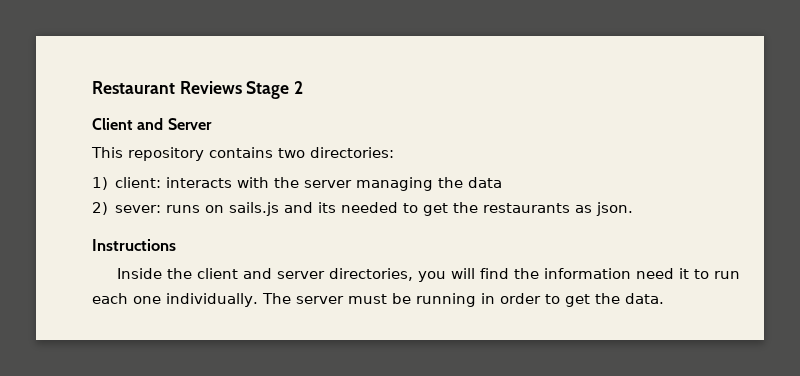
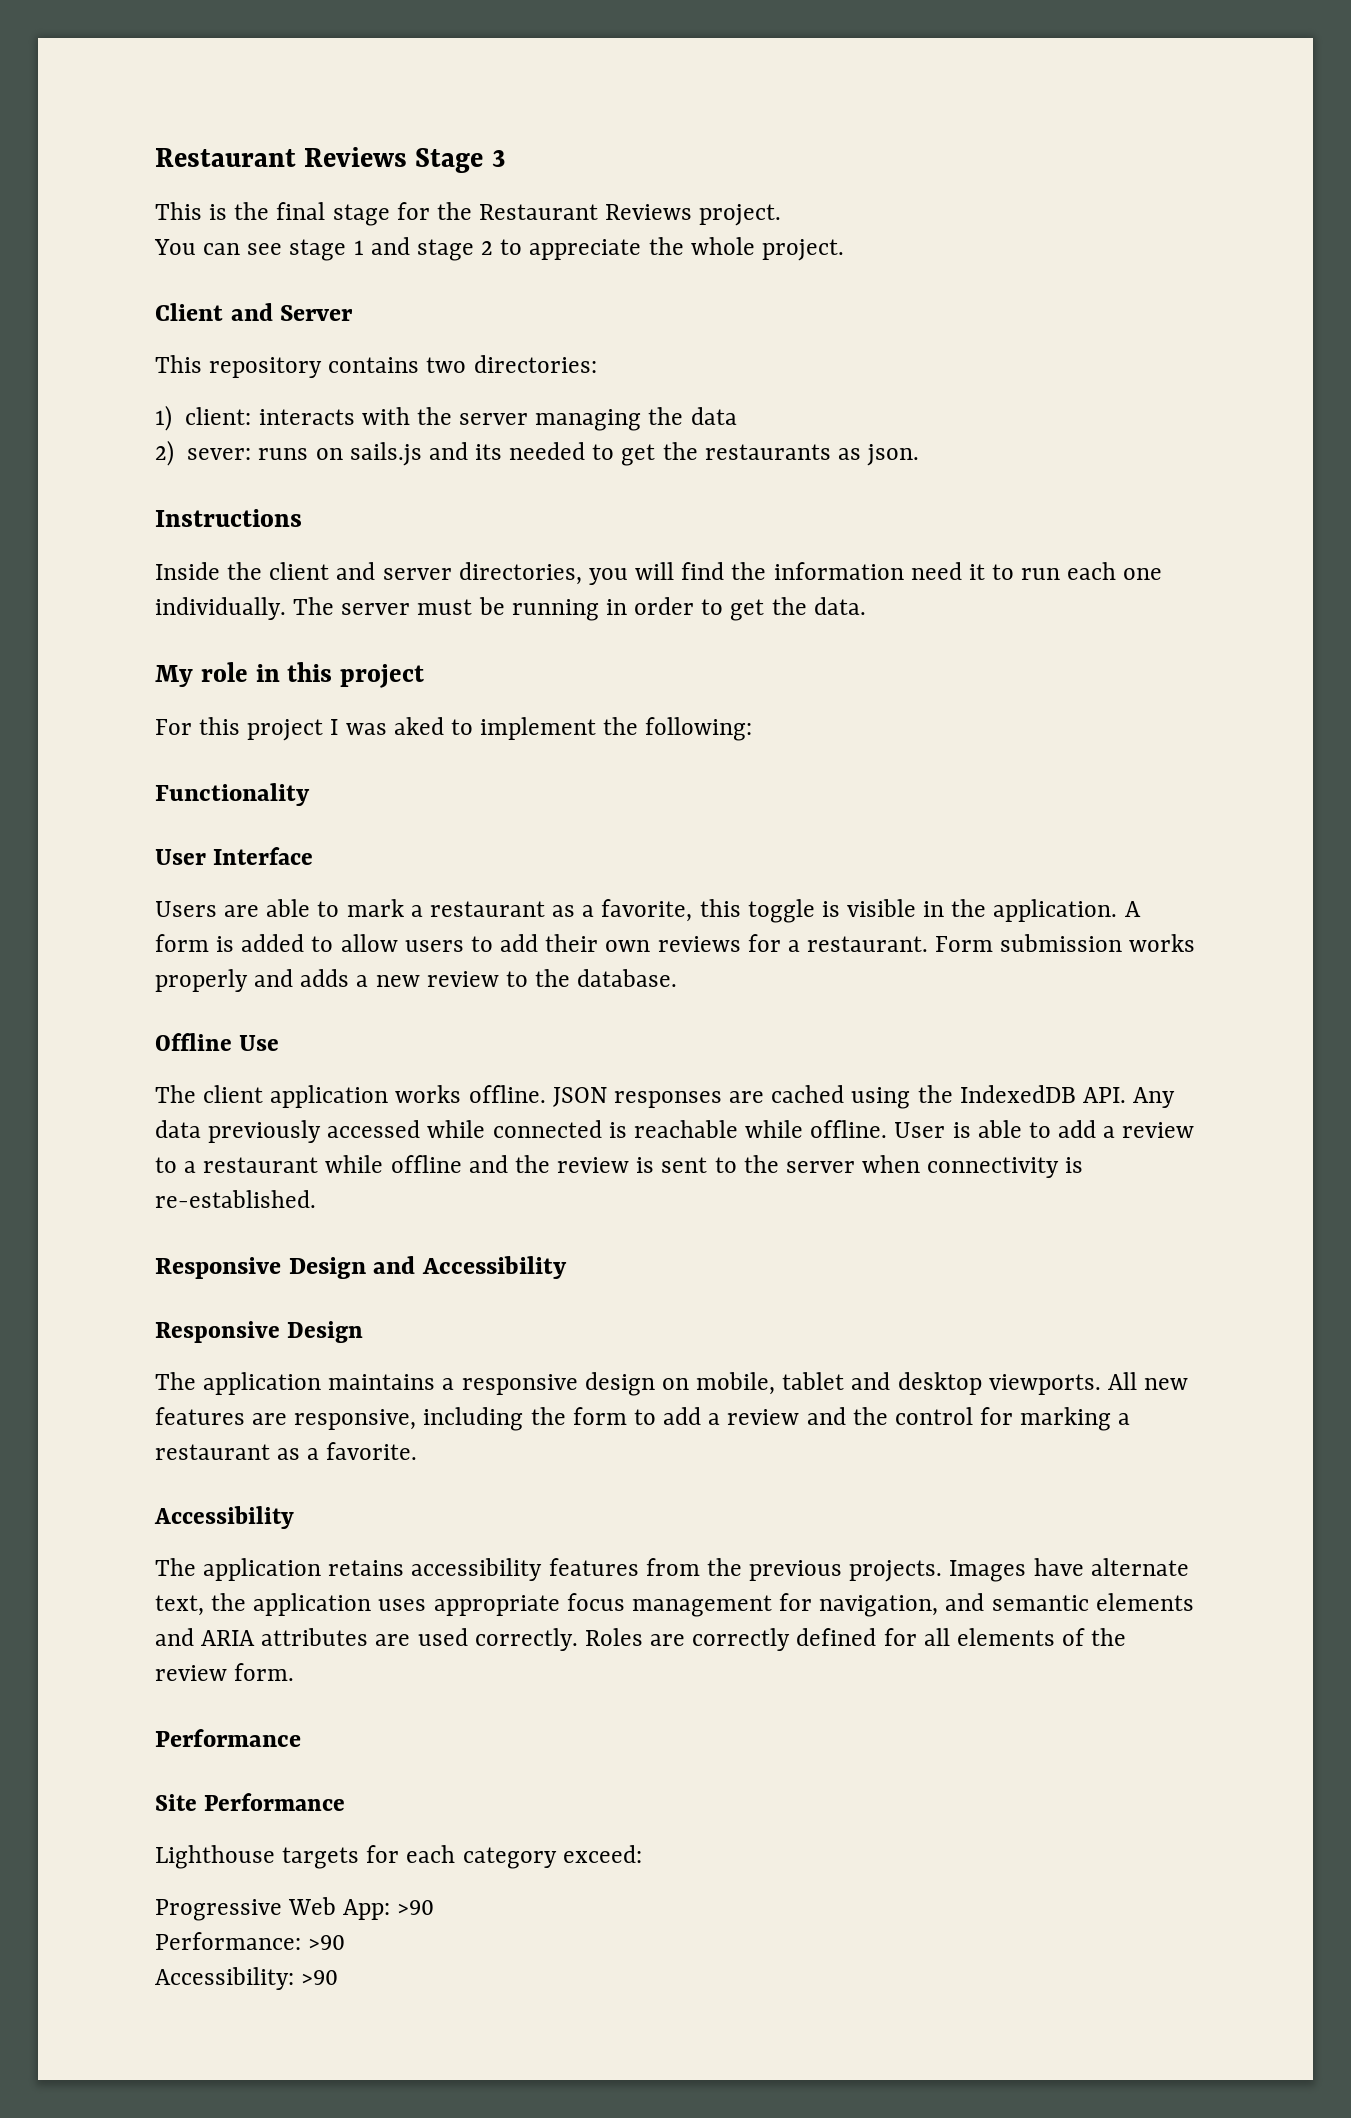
[294,81,304,94] 2 -> [491,150,505,167] [155,202,782,226] [154,237,844,261] 3 // This is the final stage for the Restaurant Reviews project. // You can see stage 1 and stage 2 to appreciate the whole project.
(664, 298) none -> [155,662,425,688] [155,717,753,741] [155,783,310,806] [155,847,314,865] [155,899,1141,923] [155,934,1196,952] [155,969,678,992] [155,1033,280,1051] [155,1085,1176,1109] [155,1120,1195,1143] [155,1155,1084,1178] [155,1190,316,1208] [155,1256,567,1279] [155,1321,364,1343] [155,1372,1189,1396] [155,1407,1131,1431] [155,1442,418,1460] [154,1506,294,1529] [155,1558,1189,1582] [155,1593,1194,1617] [155,1628,1127,1651] [155,1663,295,1681] [155,1729,301,1747] [155,1793,346,1811] [155,1845,642,1869] [155,1897,435,1921] [155,1932,346,1950] [155,1967,339,1990] // My role in this project // For this project I was aked to implement the following: // Functionality // User Interface // Users are able to mark a restaurant as a favorite, this toggle is visible in the application. A form is added to allow users to add their own reviews for a restaurant. Form submission works properly and adds a new review to the database. // Offline Use // The client application works offline. JSON responses are cached using the IndexedDB API. Any data previously accessed while connected is reachable while offline. User is able to add a review to a restaurant while offline and the review is sent to the server when connectivity is re-established. // Responsive Design and Accessibility // Responsive Design // The application maintains a responsive design on mobile, tablet and desktop viewports. All new features are responsive, including the form to add a review and the control for marking a restaurant as a favorite. // Accessibility // The application retains accessibility features from the previous projects. Images have alternate text, the application uses appropriate focus management for navigation, and semantic elements and ARIA attributes are used correctly. Roles are correctly defined for all elements of the review form. // Performance // Site Performance // Lighthouse targets for each category exceed: // Progressive Web App: >90 // Performance: >90 // Accessibility: >90

